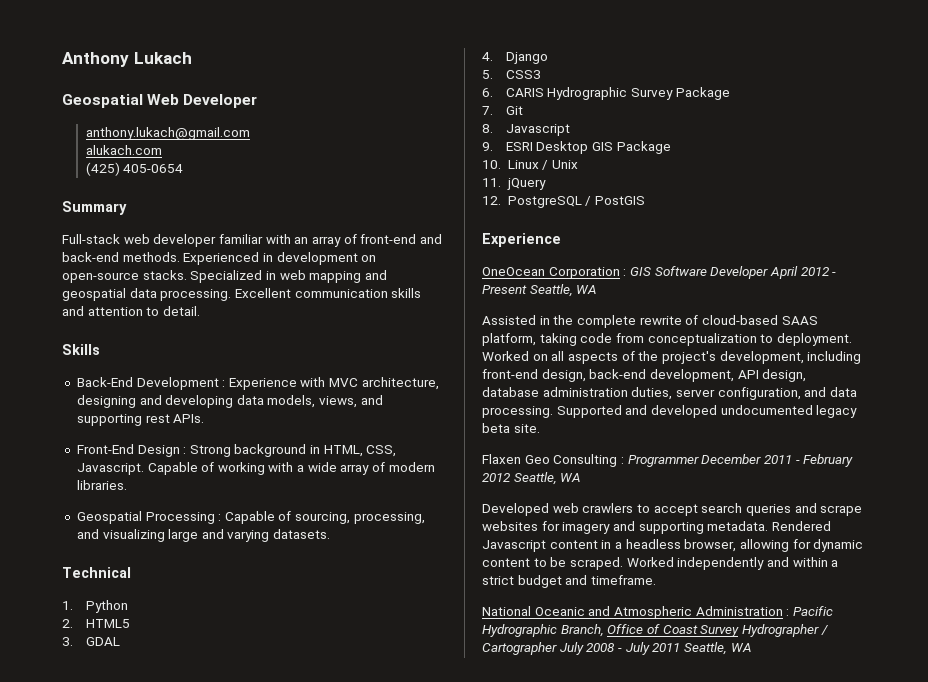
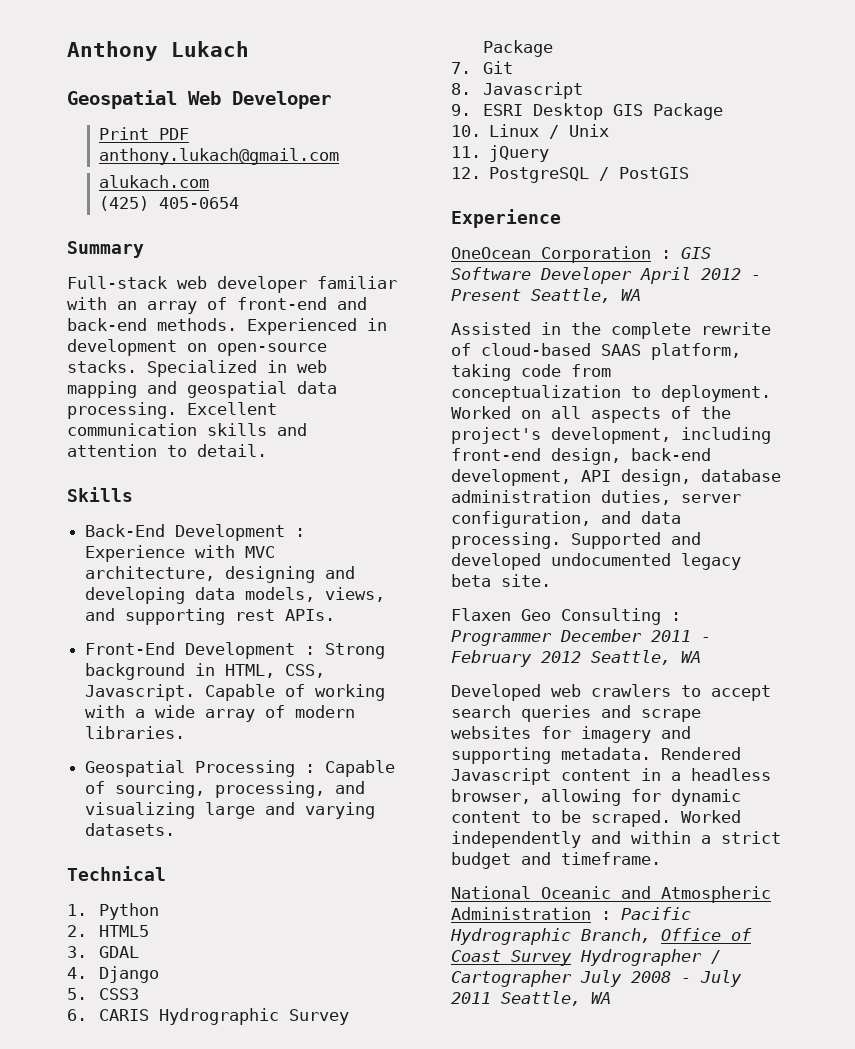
(258, 101) none -> [98,127,189,140] Print PDF
[137,445,180,457] Design -> [185,642,296,659] Development

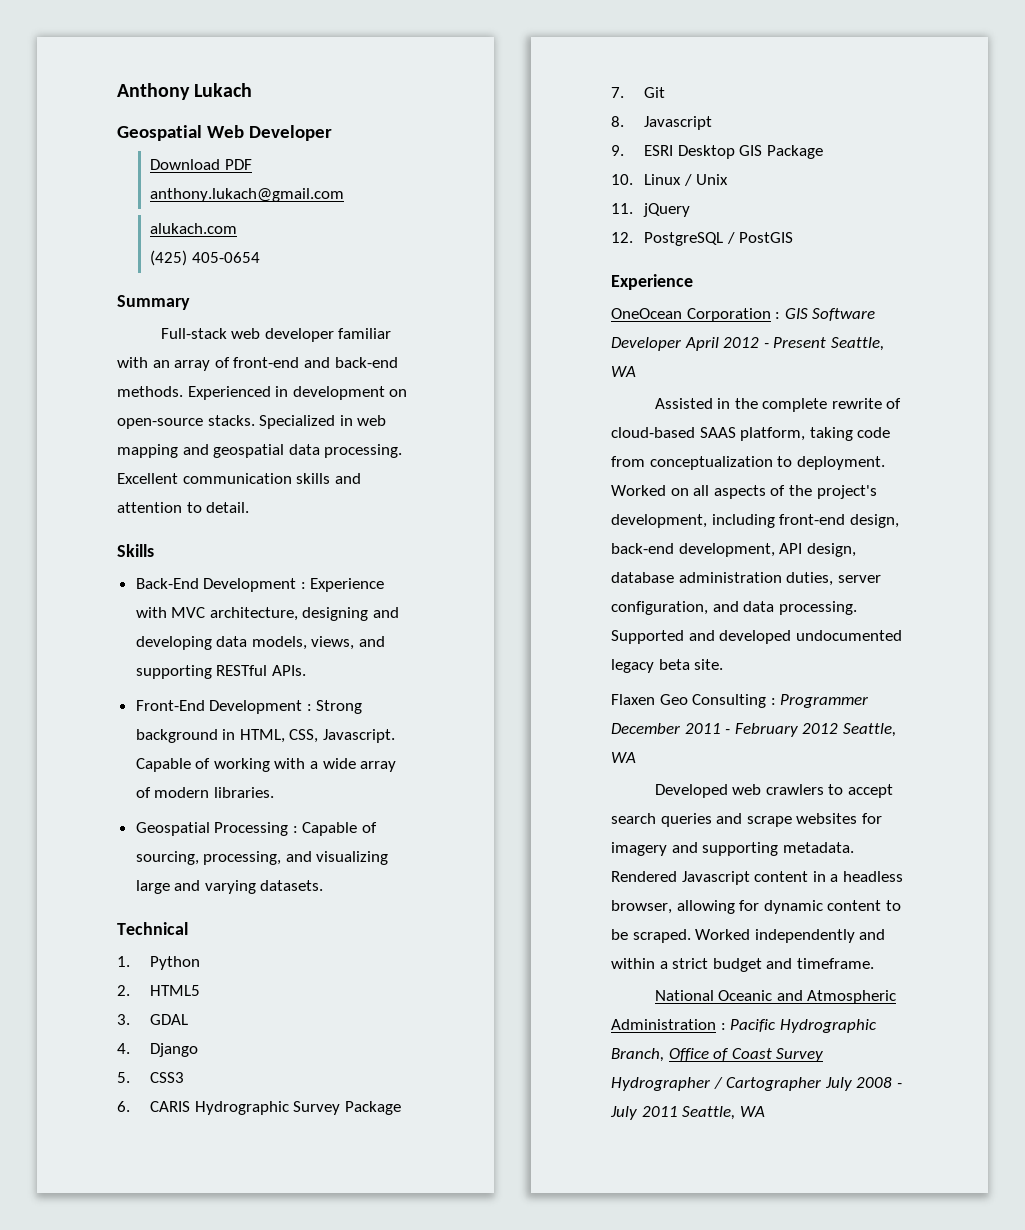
[98,127,149,140] Print -> [150,159,221,170] Download
[235,609,276,621] rest -> [216,665,268,676] RESTful

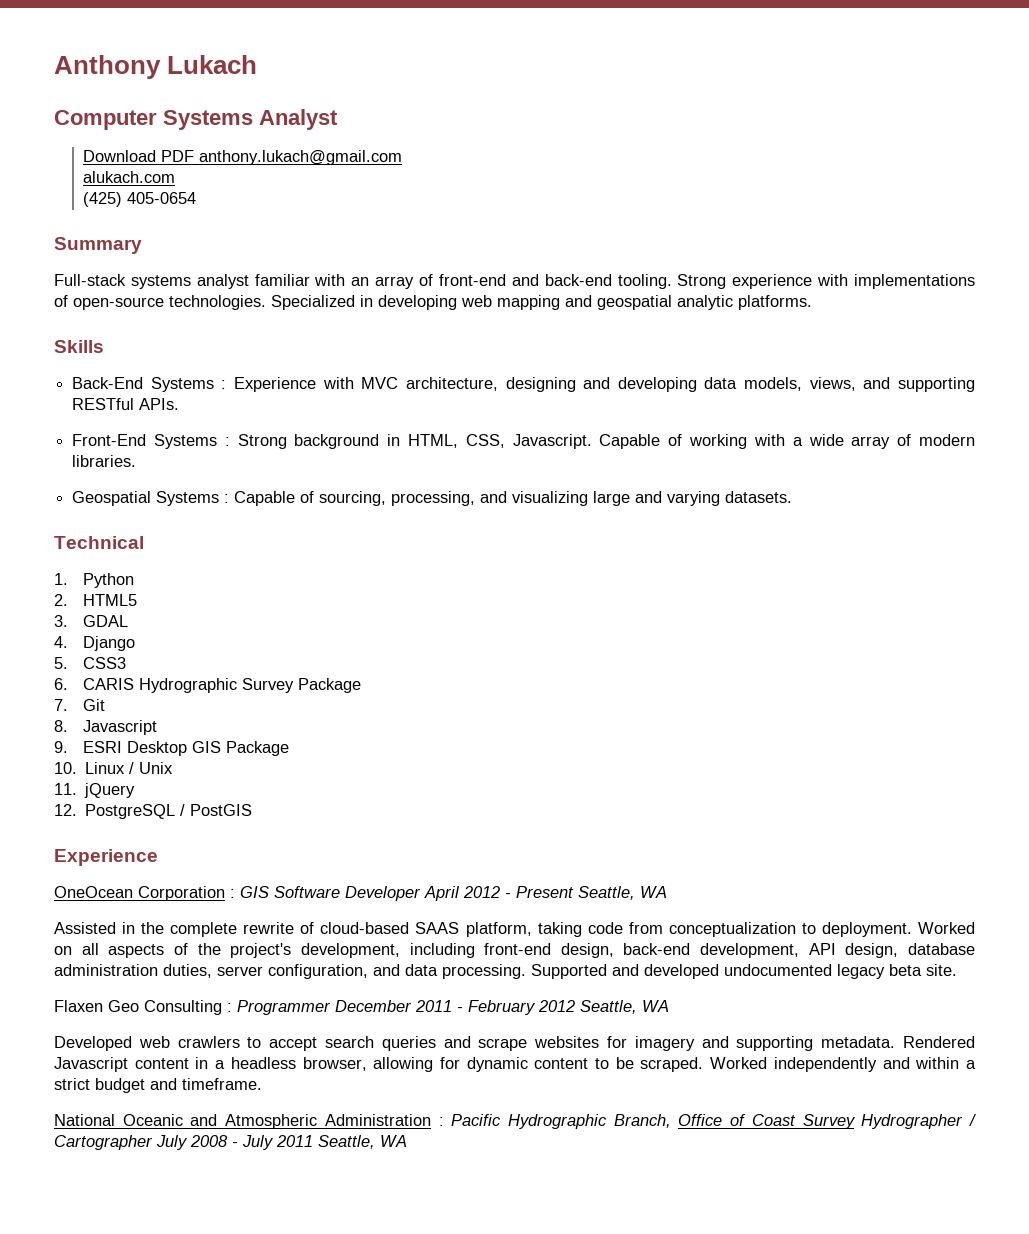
[117,125,332,141] Geospatial Web Developer -> [54,109,338,130] Computer Systems Analyst
[231,328,334,342] web developer -> [130,274,249,289] systems analyst
[117,386,408,400] [117,415,255,429] methods. Experienced in development on open-source stacks. -> [617,274,976,289] [54,295,266,310] tooling. Strong experience with implementations of open-source technologies.
(353, 420) none -> [378,295,457,310] developing
[288,444,403,458] [117,473,361,484] [117,502,250,513] data processing. Excellent communication skills and attention to detail. -> [677,295,812,310] analytic platforms.
[203,578,297,592] Development -> [150,377,214,392] Systems
[209,700,303,714] Development -> [153,434,217,449] Systems
[214,822,289,836] Processing -> [156,491,220,506] Systems

